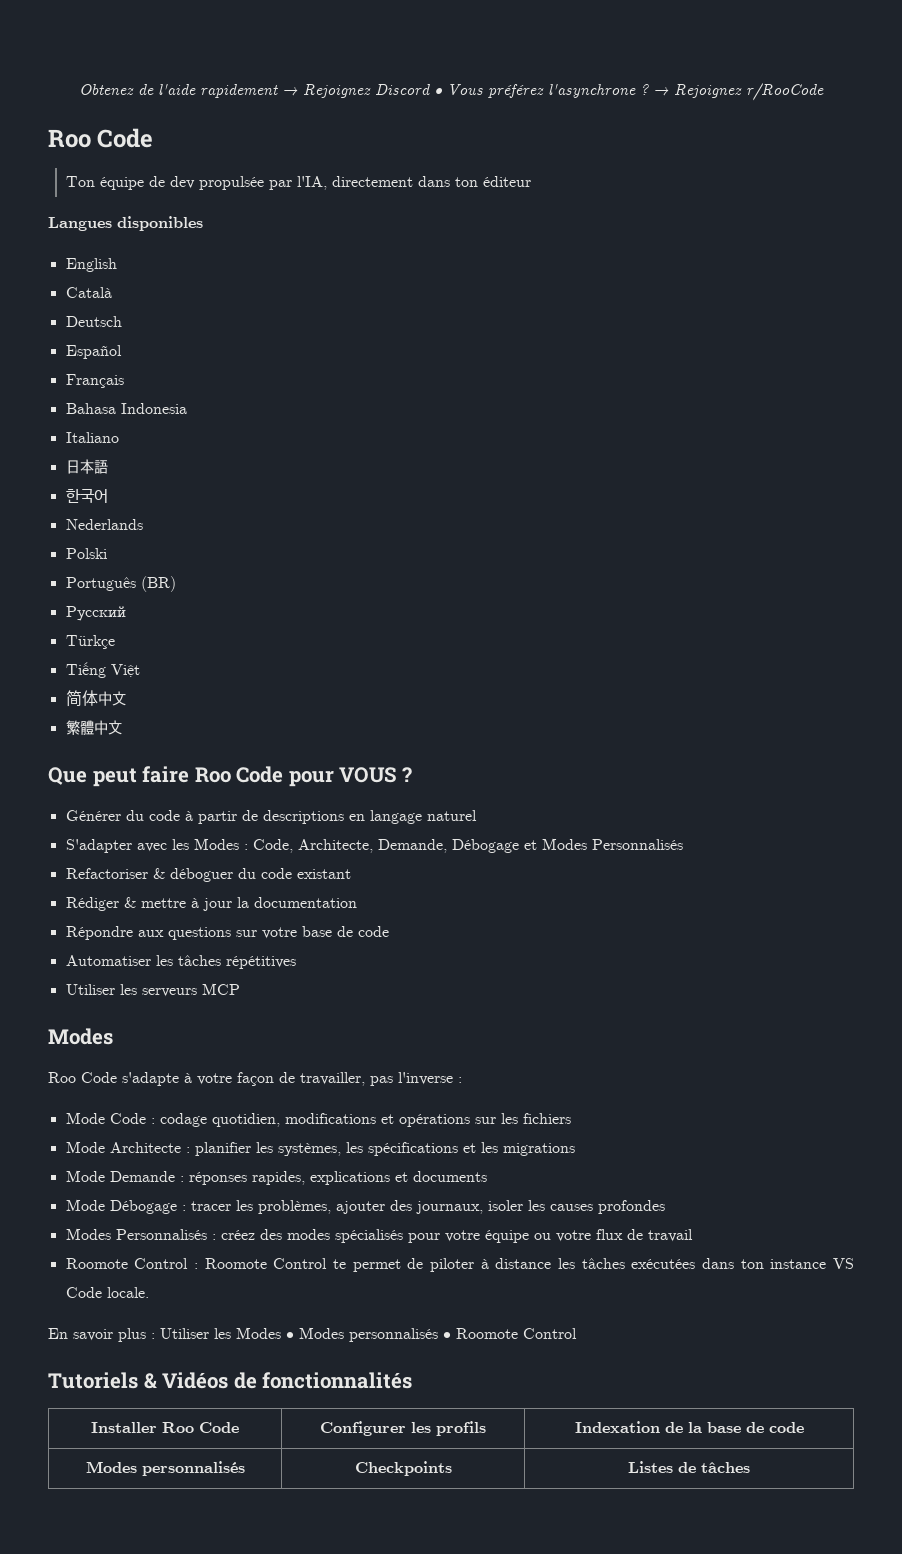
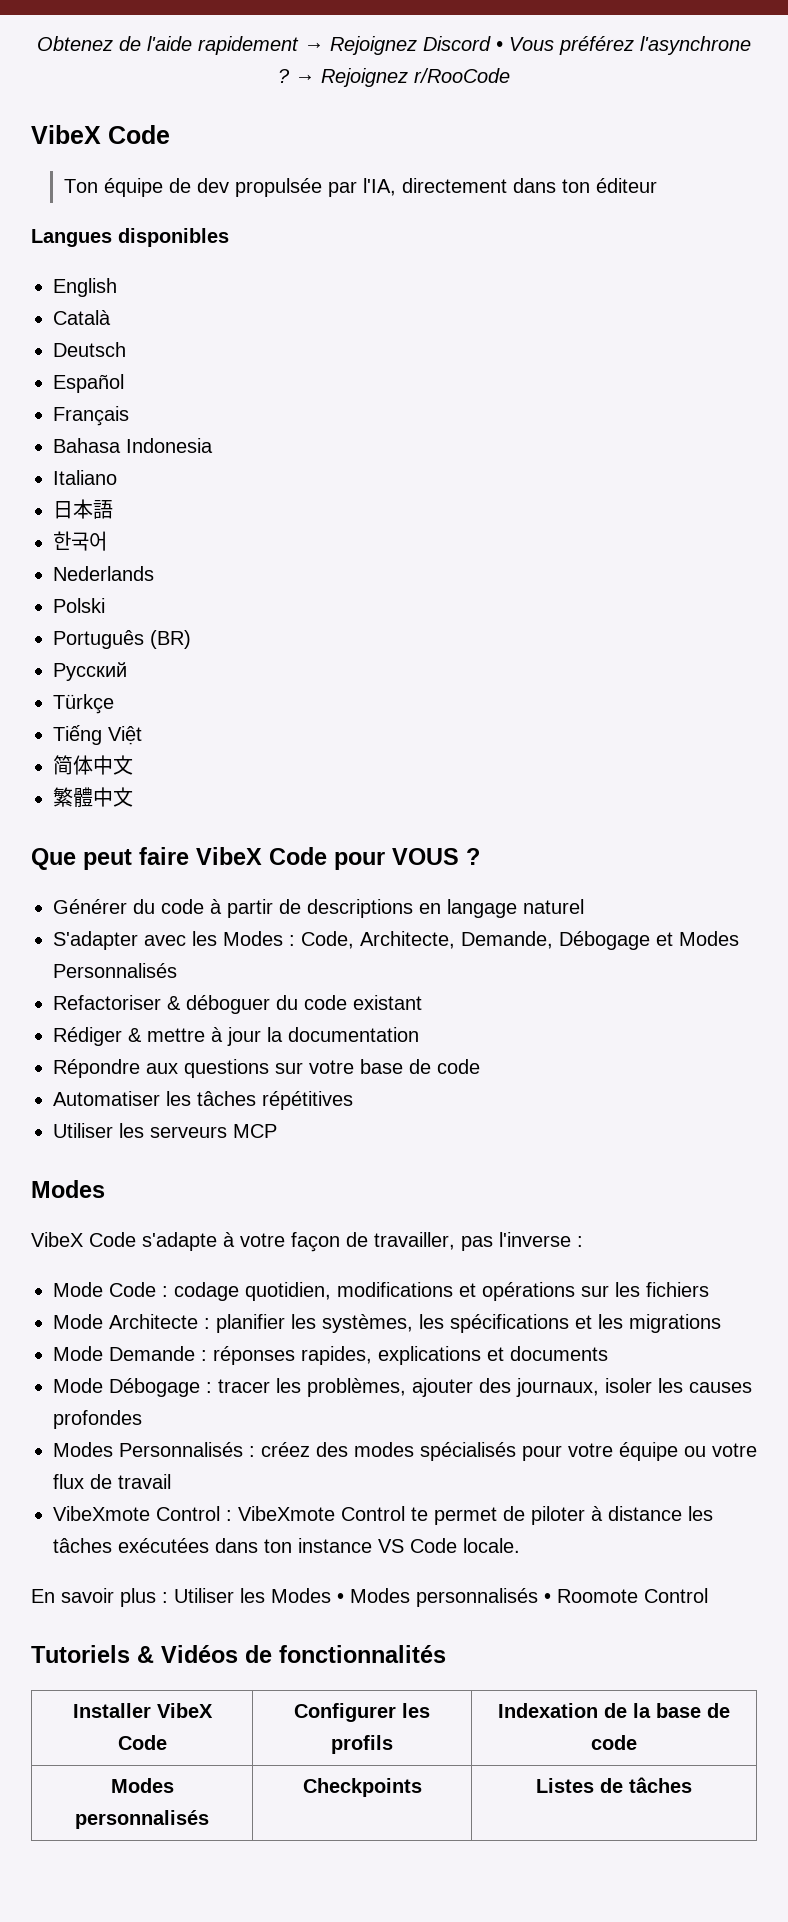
[48,129,91,148] Roo -> [31,125,101,144] VibeX
[194,767,231,783] Roo -> [196,847,262,865] VibeX
[48,1072,76,1083] Roo -> [31,1232,83,1247] VibeX
[65,1258,128,1269] Roomote -> [53,1506,150,1521] VibeXmote
[204,1258,267,1269] Roomote -> [238,1506,335,1521] VibeXmote
[162,1422,194,1433] Roo -> [156,1703,213,1718] VibeX

